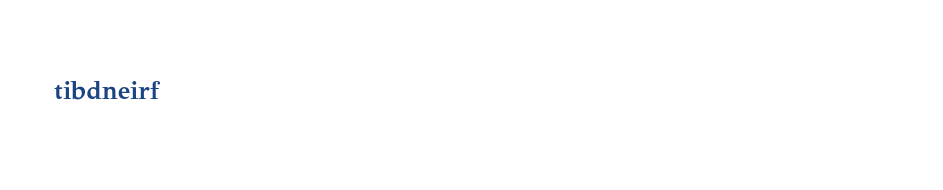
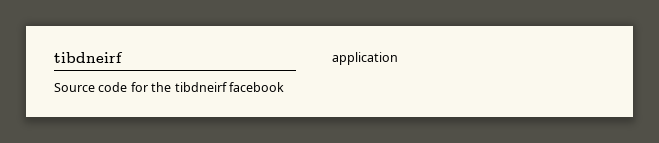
[54,81,161,100] tibdneirf -> [54,52,123,63] [54,82,284,92] [332,52,398,65] tibdneirf // Source code for the tibdneirf facebook application

